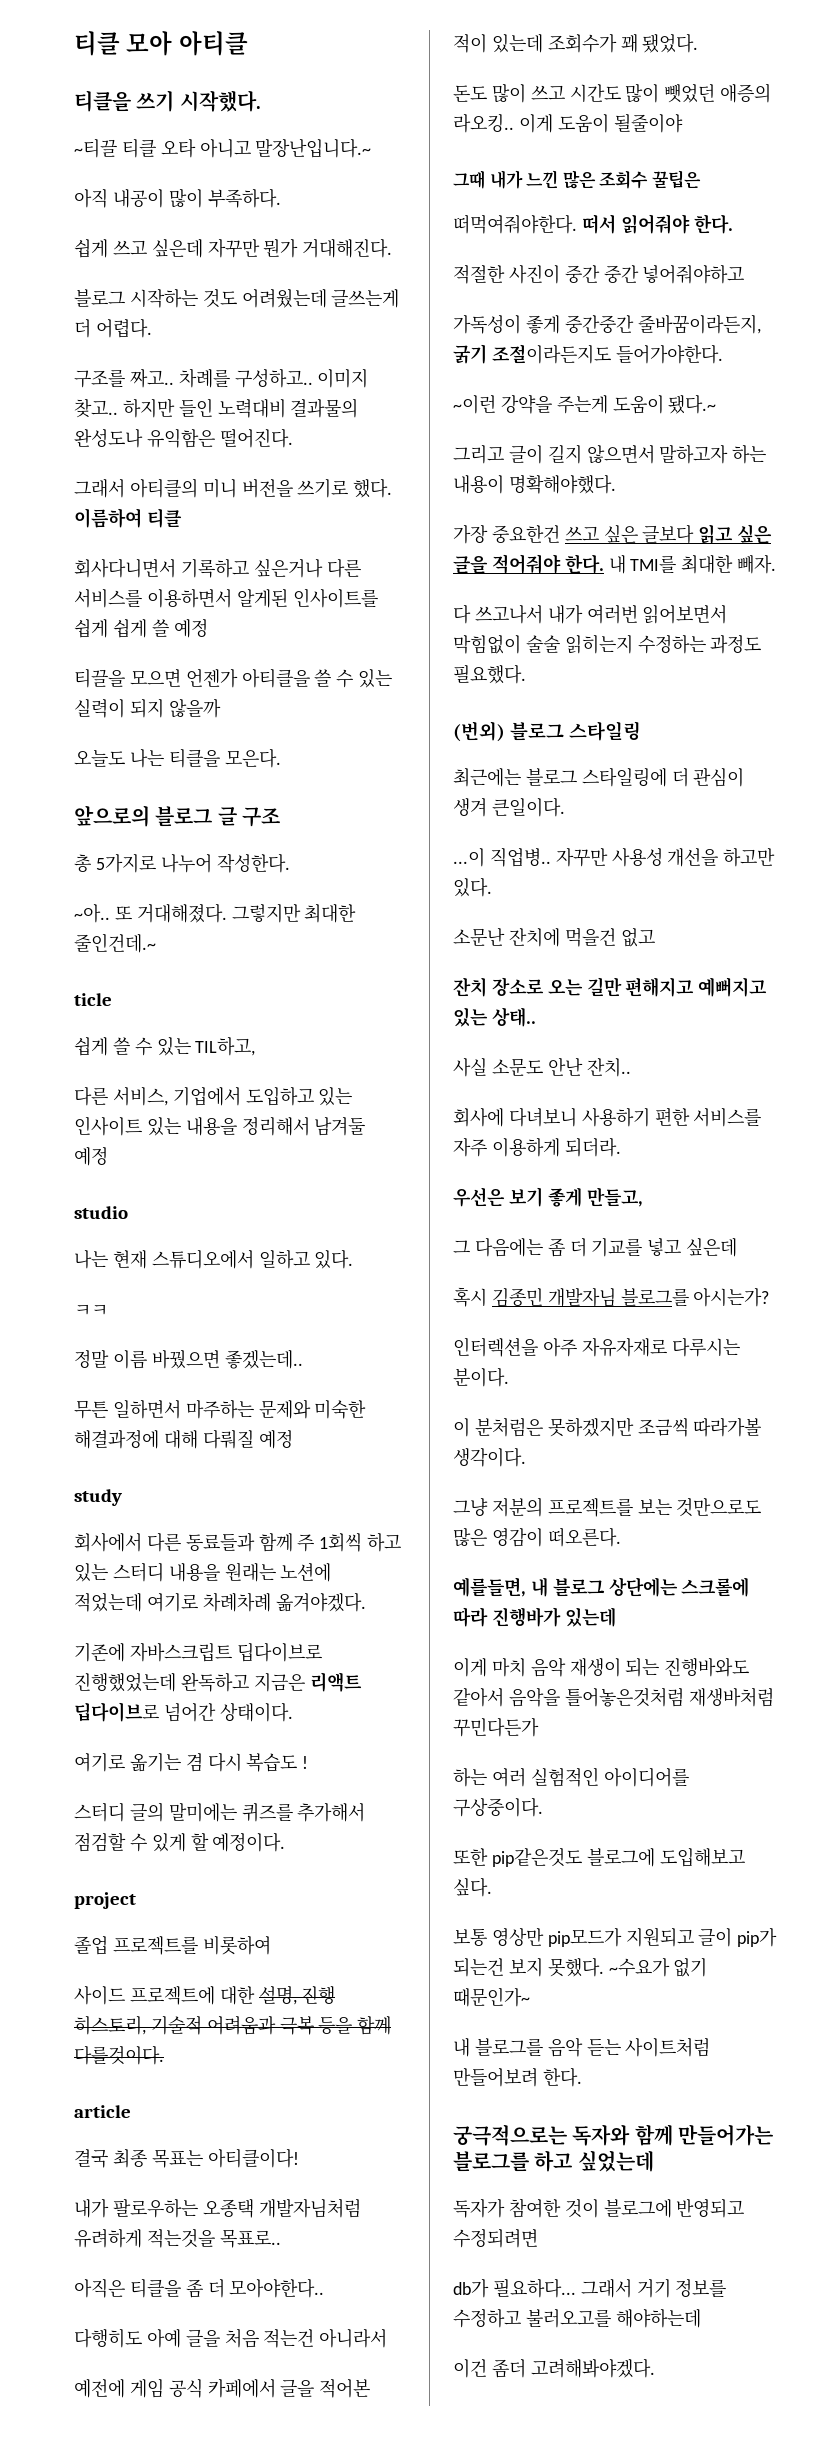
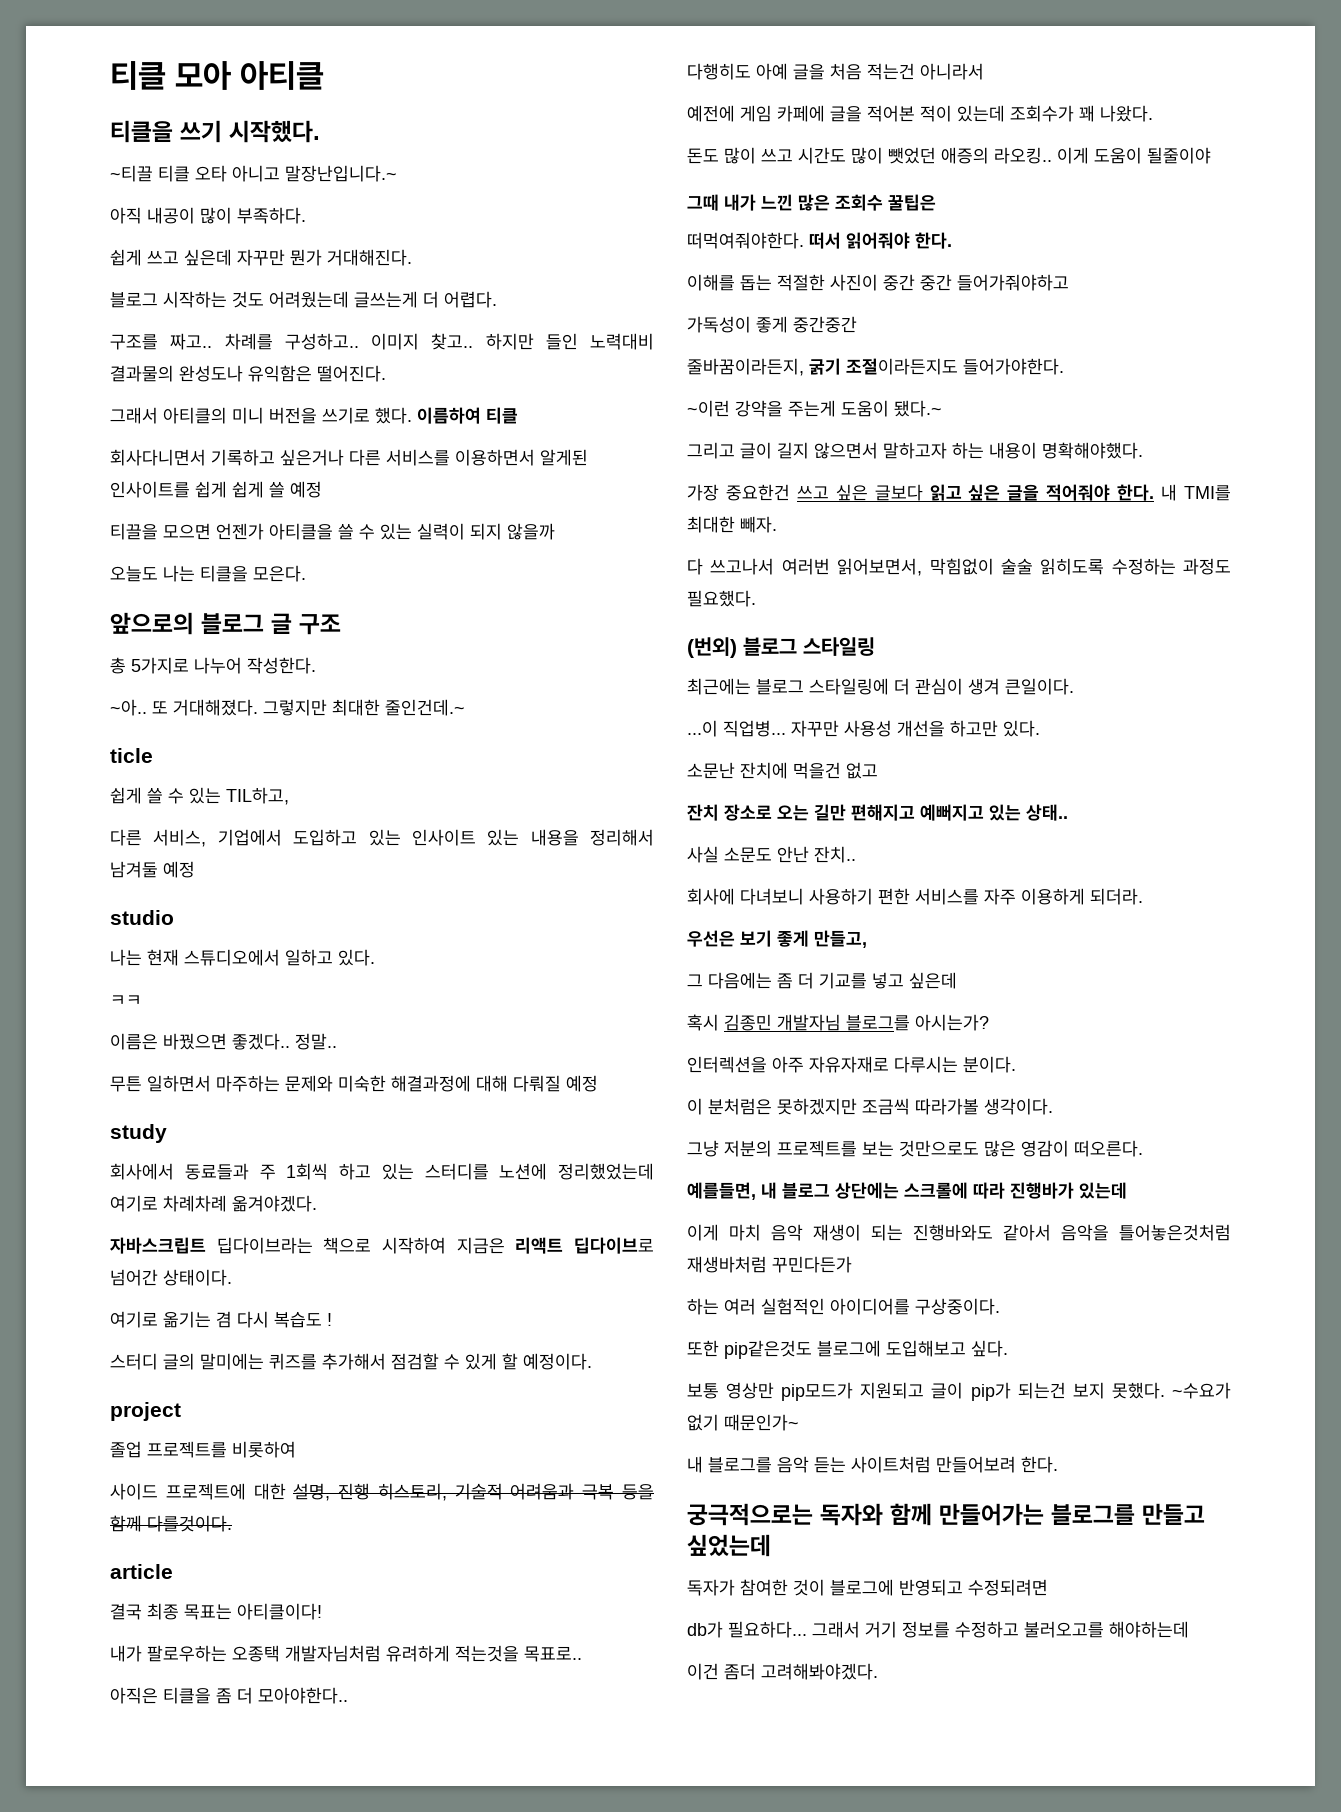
[74,1350,303,1369] 정말 이름 바꿨으면 좋겠는데.. -> [110,1033,337,1050] 이름은 바꿨으면 좋겠다.. 정말..
[146,1532,293,1552] 다른 동료들과 함께 -> [184,1163,249,1180] 동료들과
[112,1562,332,1582] [74,1592,366,1612] [74,1642,322,1662] [74,1673,249,1692] 스터디 내용을 원래는 노션에 적었는데 여기로 차례차례 옮겨야겠다. // 기존에 자바스크립트 딥다이브로 진행했었는데 완독하고 -> [424,1163,654,1180] [110,1195,317,1212] [110,1237,447,1254] 스터디를 노션에 정리했었는데 여기로 차례차례 옮겨야겠다. // 자바스크립트 딥다이브라는 책으로 시작하여
[168,2379,276,2398] 공식 카페에서 -> [777,105,825,122] 카페에
[642,33,699,53] 됐었다. -> [1100,105,1153,122] 나왔다.
(733, 224) none -> [687,274,772,291] 이해를 돕는
[642,265,745,284] 넣어줘야하고 -> [957,274,1069,291] 들어가줘야하고
(634, 324) none -> (857, 324) //
[547,605,728,624] 내가 여러번 읽어보면서 -> [781,558,923,576] 여러번 읽어보면서,
[564,634,633,654] 읽히는지 -> [1040,558,1105,575] 읽히도록
[489,848,551,867] 직업병.. -> [723,720,786,737] 직업병...
[534,2150,573,2172] 하고 -> [1142,1503,1205,1525] 만들고

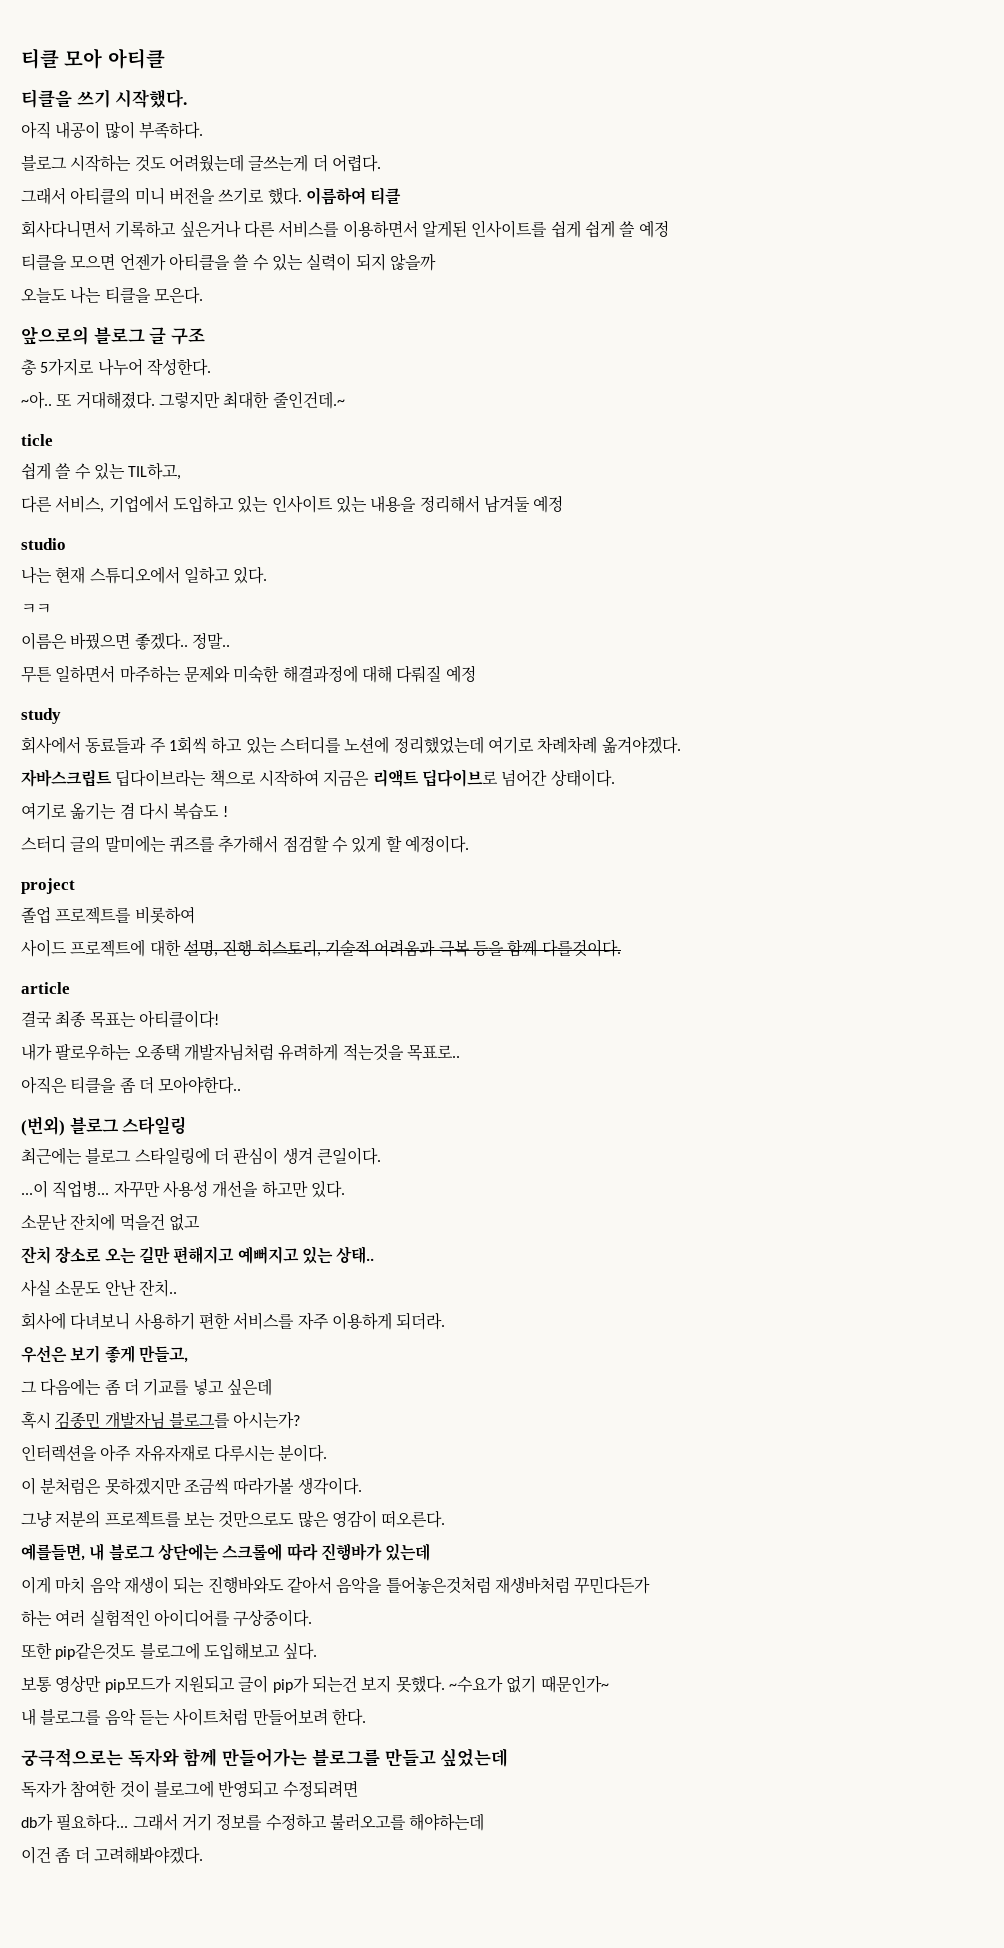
[110,165,397,182] // ~티끌 티클 오타 아니고 말장난입니다.~ -> (188, 98) none
[110,249,412,266] // 쉽게 쓰고 싶은데 자꾸만 뭔가 거대해진다. -> (203, 130) none
[110,333,654,350] [110,365,386,382] // 구조를 짜고.. 차례를 구성하고.. 이미지 찾고.. 하지만 들인 노력대비 결과물의 완성도나 유익함은 떨어진다. -> (381, 163) none
[110,523,158,540] 티끌을 -> [21,253,67,271] 티클을
[687,63,984,80] [687,105,1153,122] [687,147,1211,164] [687,194,936,211] [687,232,952,249] [687,274,1069,291] [687,316,857,333] [687,358,1064,376] [687,400,942,417] [687,442,1143,459] [687,484,1231,501] [687,516,777,533] [687,558,1231,576] [687,590,756,607] // 다행히도 아예 글을 처음 적는건 아니라서 // 예전에 게임 카페에 글을 적어본 적이 있는데 조회수가 꽤 나왔다. // 돈도 많이 쓰고 시간도 많이 뺏었던 애증의 라오킹.. 이게 도움이 될줄이야 // 그때 내가 느낀 많은 조회수 꿀팁은 // 떠먹여줘야한다. 떠서 읽어줘야 한다. // 이해를 돕는 적절한 사진이 중간 중간 들어가줘야하고 // 가독성이 좋게 중간중간 // 줄바꿈이라든지, 굵기 조절이라든지도 들어가야한다. // ~이런 강약을 주는게 도움이 됐다.~ // 그리고 글이 길지 않으면서 말하고자 하는 내용이 명확해야했다. // 가장 중요한건 쓰고 싶은 글보다 읽고 싶은 글을 적어줘야 한다. 내 TMI를 최대한 빼자. // 다 쓰고나서 여러번 읽어보면서, 막힘없이 술술 읽히도록 수정하는 과정도 필요했다. -> (242, 1085) none
[724,1663,756,1680] 좀더 -> [55,1846,90,1864] 좀 더

